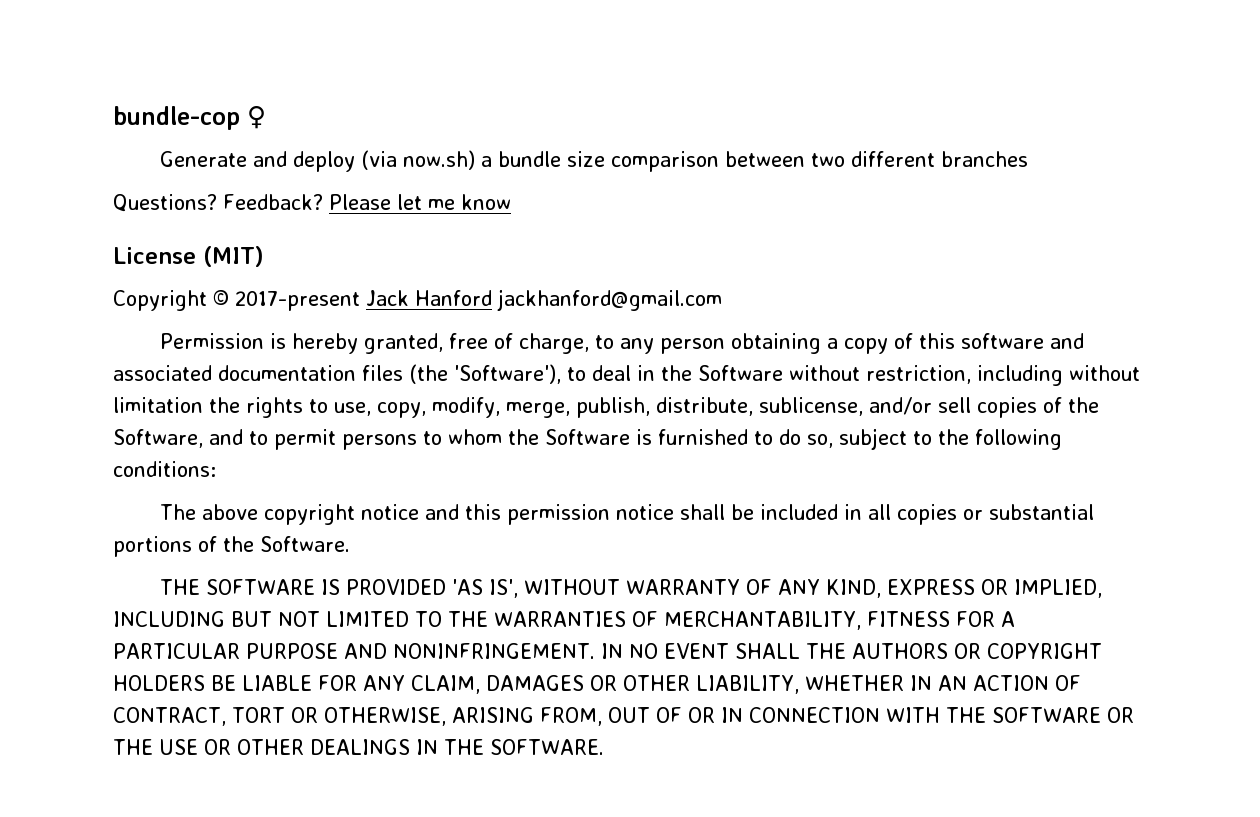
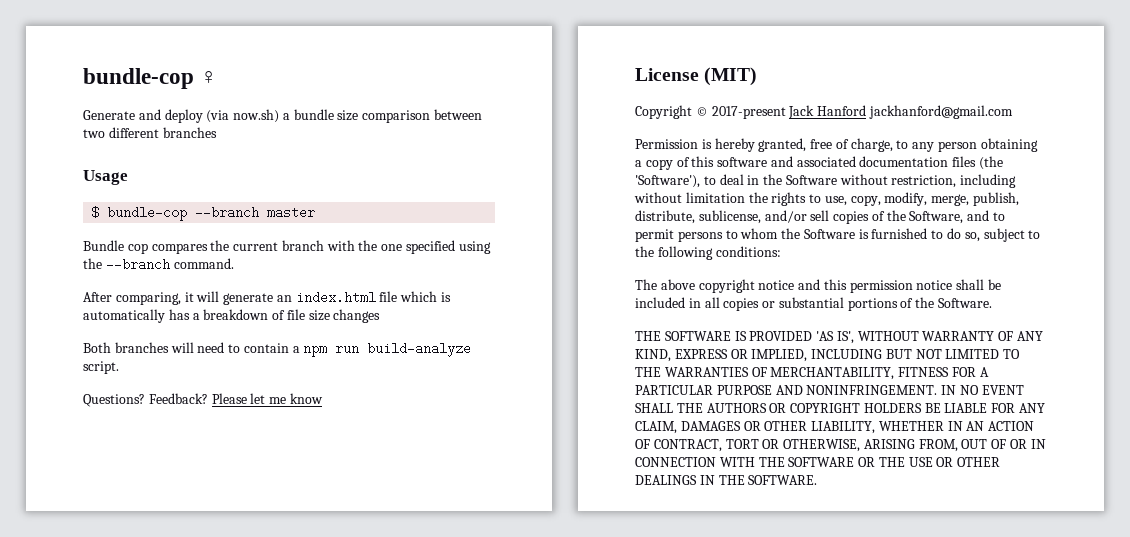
(1029, 159) none -> [83,170,128,185] [91,206,316,221] [83,240,491,254] [83,258,234,271] [83,291,452,305] [83,309,381,323] [83,342,472,357] [83,361,119,374] // Usage // $ bundle-cop --branch master // Bundle cop compares the current branch with the one specified using the --branch command. // After comparing, it will generate an index.html file which is automatically has a breakdown of file size changes // Both branches will need to contain a npm run build-analyze script.

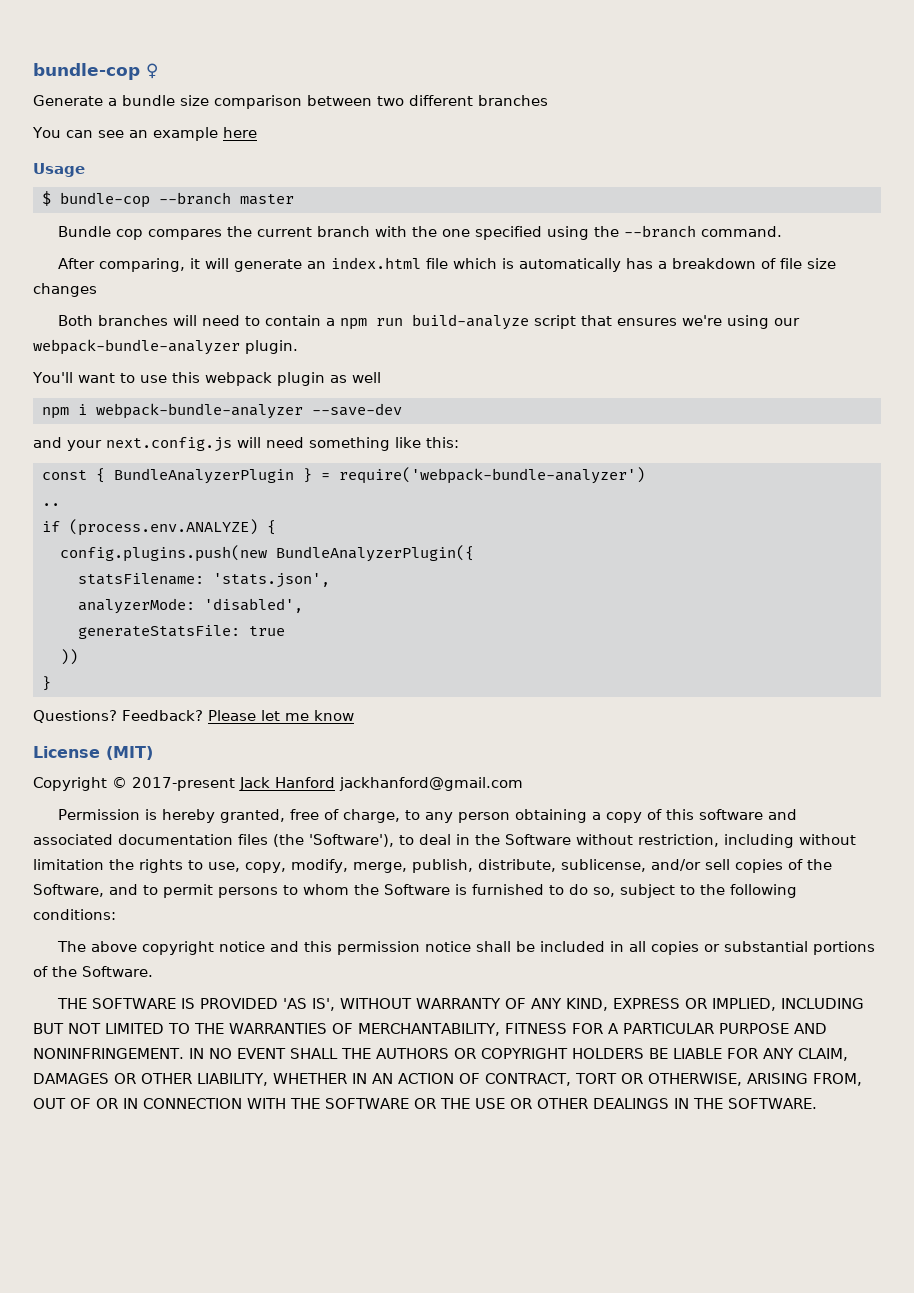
[138,109,280,123] and deploy (via now.sh) -> (103, 100) none
(217, 132) none -> [32,127,257,141] // You can see an example here
[83,361,119,374] script. -> [533,315,800,329] [33,339,298,355] [32,372,381,386] [41,403,402,419] [33,437,459,452] [41,467,645,484] [41,503,60,506] [41,519,276,536] [59,545,474,562] [77,573,330,588] [77,598,303,614] [77,625,285,639] [59,649,78,665] [41,676,51,691] script that ensures we're using our webpack-bundle-analyzer plugin. // You'll want to use this webpack plugin as well // npm i webpack-bundle-analyzer --save-dev // and your next.config.js will need something like this: // const { BundleAnalyzerPlugin } = require('webpack-bundle-analyzer') // .. // if (process.env.ANALYZE) { // config.plugins.push(new BundleAnalyzerPlugin({ // statsFilename: 'stats.json', // analyzerMode: 'disabled', // generateStatsFile: true // )) // }

